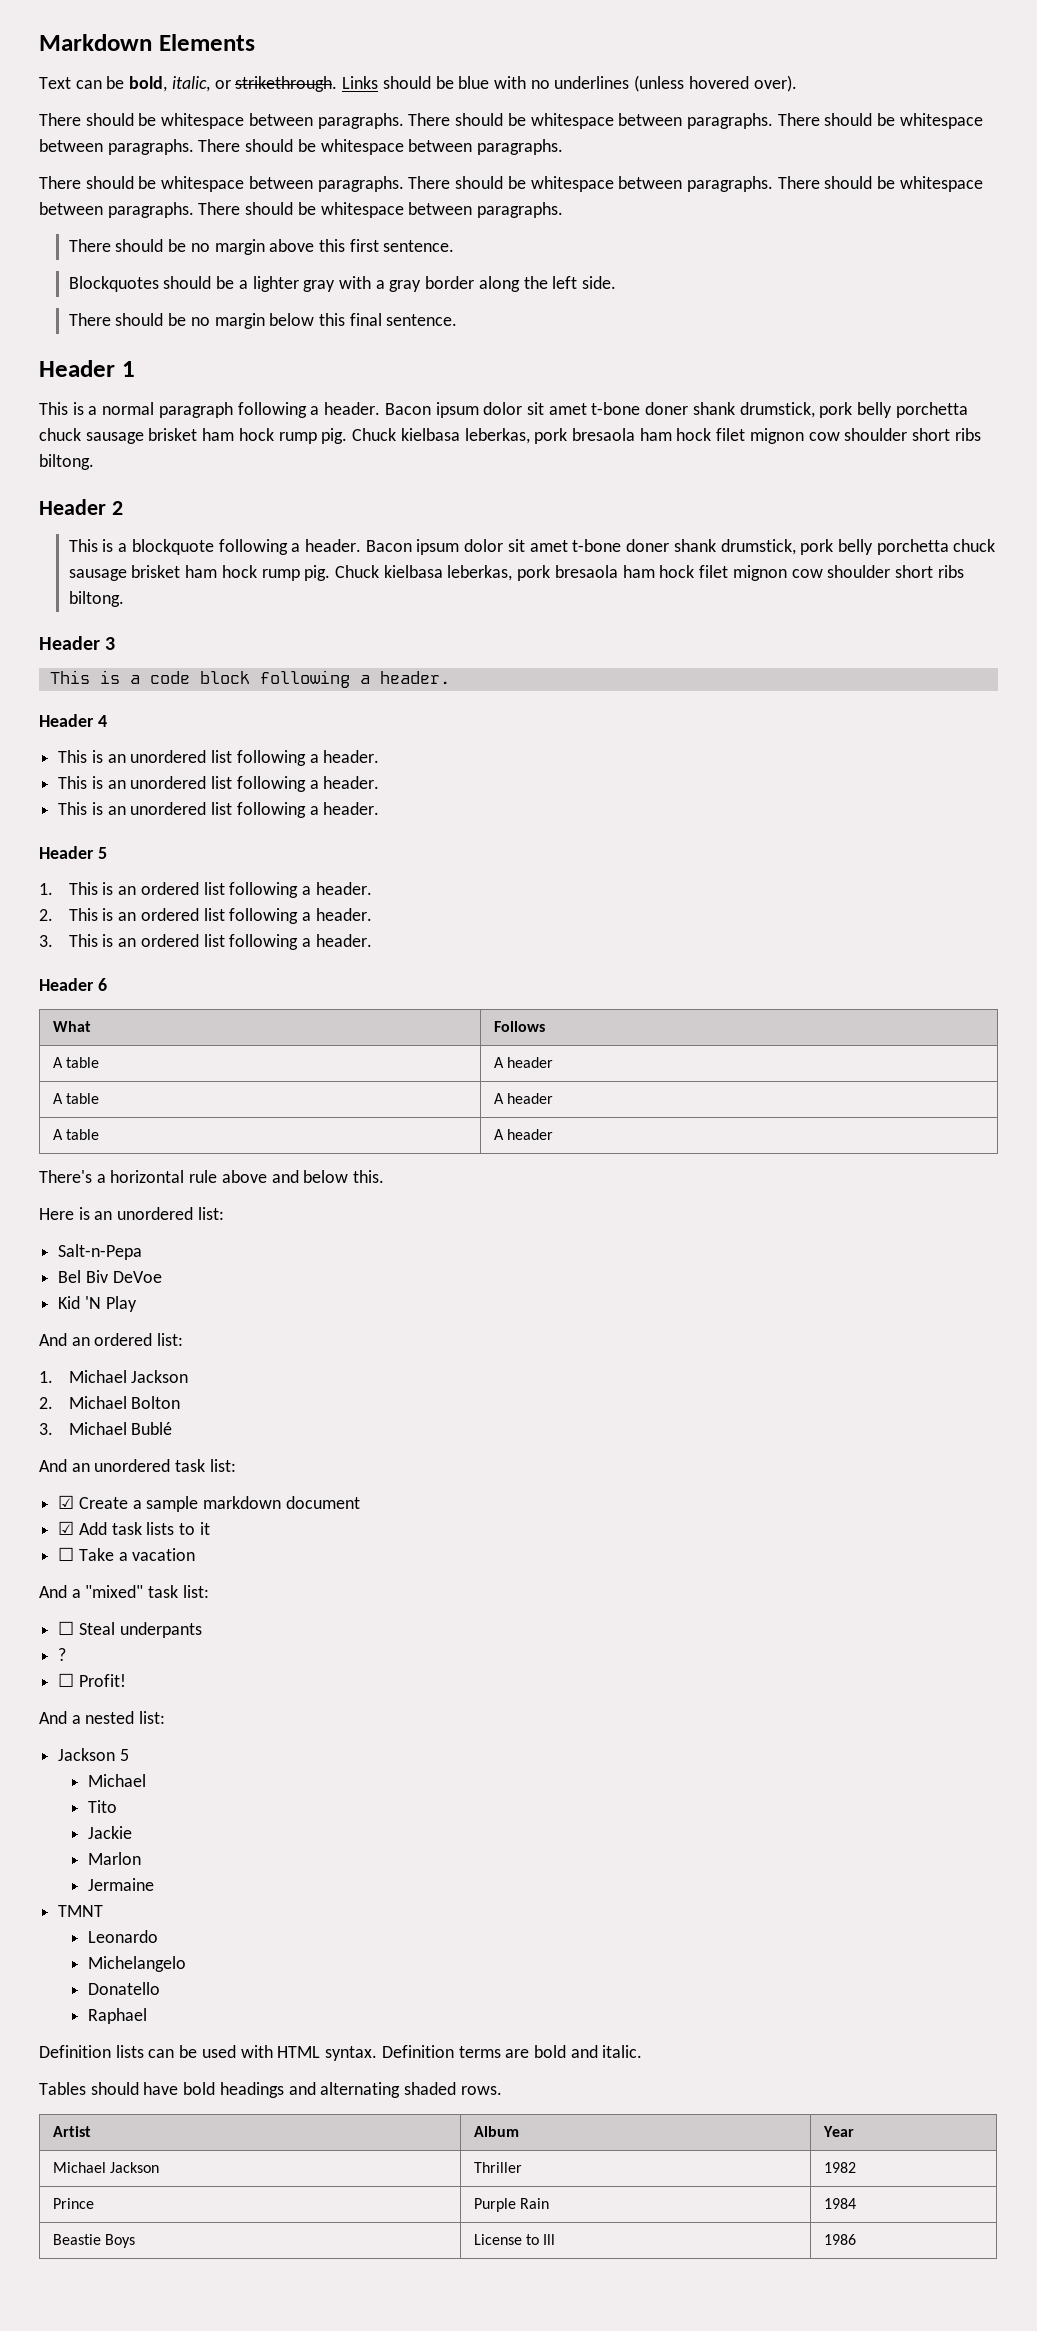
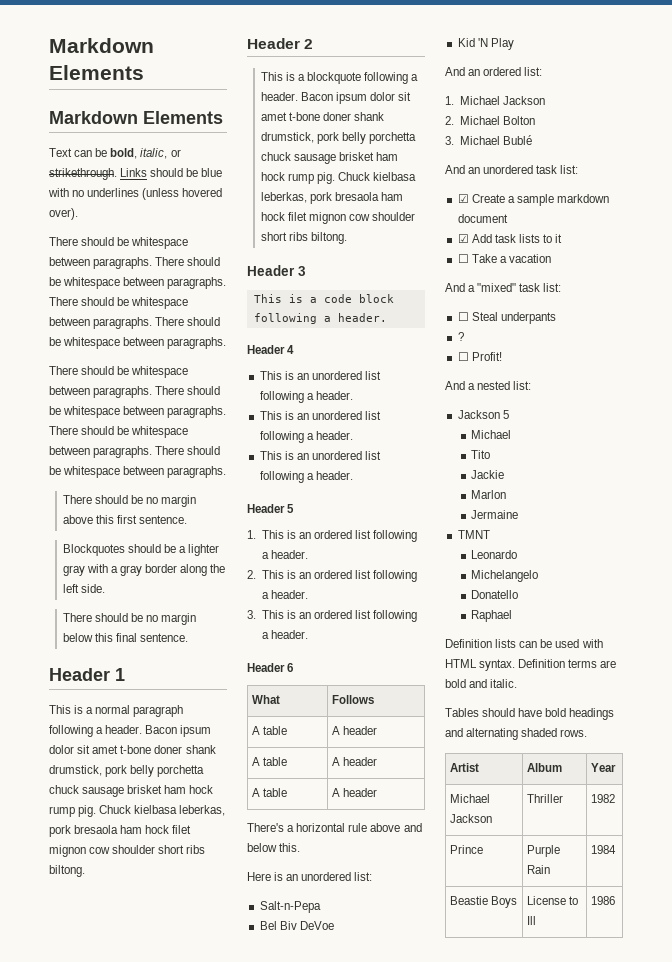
[39,34,255,51] Markdown Elements -> [49,38,154,53] [49,65,144,80] [49,111,223,124] Markdown Elements // Markdown Elements

